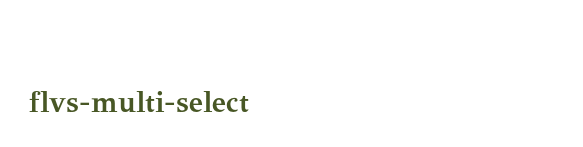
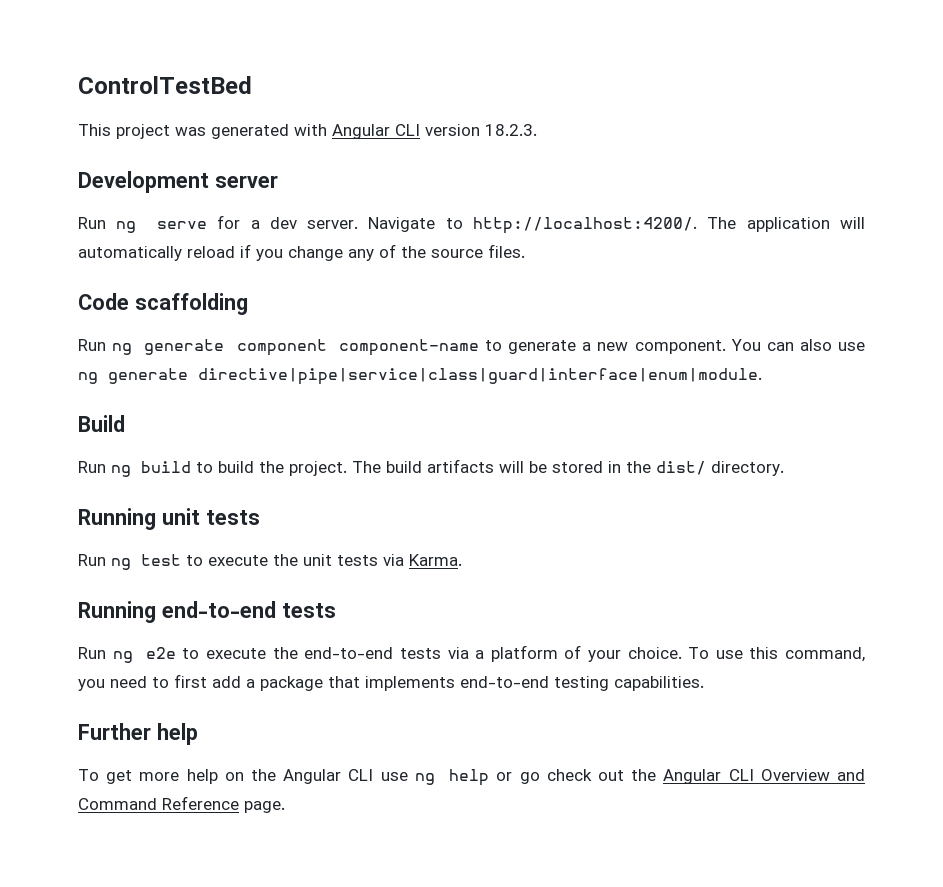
[29,91,249,113] flvs-multi-select -> [78,76,252,94] [78,124,537,139] [78,171,278,193] [78,215,865,234] [78,244,525,261] [78,293,248,315] [78,339,865,356] [78,368,762,385] [78,415,125,432] [78,459,784,477] [78,508,260,530] [78,554,462,570] [78,601,336,623] [78,645,865,663] [78,674,704,691] [78,723,198,745] [78,769,866,786] [78,796,285,813] ControlTestBed // This project was generated with Angular CLI version 18.2.3. // Development server // Run ng serve for a dev server. Navigate to http://localhost:4200/. The application will automatically reload if you change any of the source files. // Code scaffolding // Run ng generate component component-name to generate a new component. You can also use ng generate directive|pipe|service|class|guard|interface|enum|module. // Build // Run ng build to build the project. The build artifacts will be stored in the dist/ directory. // Running unit tests // Run ng test to execute the unit tests via Karma. // Running end-to-end tests // Run ng e2e to execute the end-to-end tests via a platform of your choice. To use this command, you need to first add a package that implements end-to-end testing capabilities. // Further help // To get more help on the Angular CLI use ng help or go check out the Angular CLI Overview and Command Reference page.

